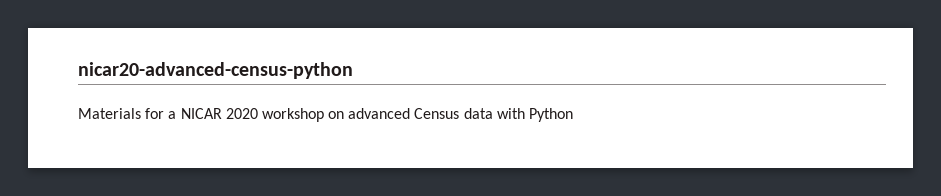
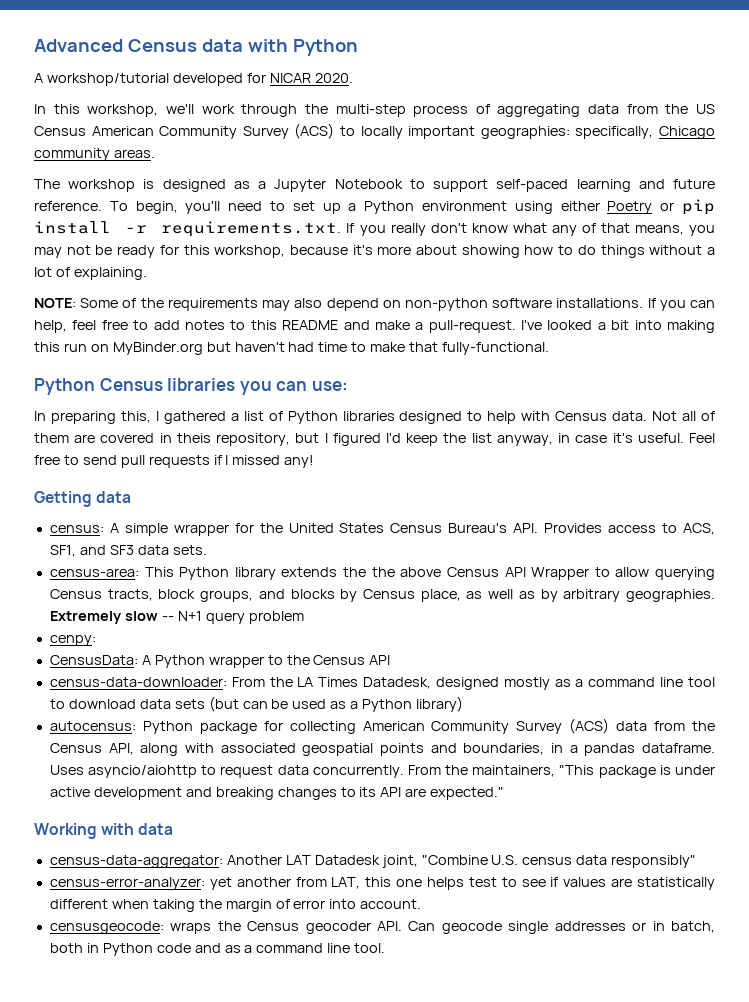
[78,62,353,79] [78,108,574,122] nicar20-advanced-census-python // Materials for a NICAR 2020 workshop on advanced Census data with Python -> [34,39,358,56] [34,73,353,86] [34,104,715,117] [34,123,716,139] [34,148,155,161] [34,179,716,192] [34,199,715,215] [34,221,715,237] [34,245,716,258] [34,267,147,280] [34,298,715,311] [34,320,716,333] [34,342,550,355] [34,378,348,395] [34,411,716,424] [34,433,715,446] [34,455,315,468] [34,491,132,507] [49,523,715,536] [49,545,207,557] [49,567,715,580] [49,589,716,602] [49,611,304,624] [49,635,96,646] [49,655,391,668] [49,677,715,690] [49,696,464,712] [49,718,715,734] [49,743,716,756] [49,765,716,778] [49,787,505,800] [34,823,174,839] [49,855,697,868] [49,877,715,890] [49,899,422,912] [49,921,716,934] [49,943,386,956] Advanced Census data with Python // A workshop/tutorial developed for NICAR 2020. // In this workshop, we'll work through the multi-step process of aggregating data from the US Census American Community Survey (ACS) to locally important geographies: specifically, Chicago community areas. // The workshop is designed as a Jupyter Notebook to support self-paced learning and future reference. To begin, you'll need to set up a Python environment using either Poetry or pip install -r requirements.txt. If you really don't know what any of that means, you may not be ready for this workshop, because it's more about showing how to do things without a lot of explaining. // NOTE: Some of the requirements may also depend on non-python software installations. If you can help, feel free to add notes to this README and make a pull-request. I've looked a bit into making this run on MyBinder.org but haven't had time to make that fully-functional. // Python Census libraries you can use: // In preparing this, I gathered a list of Python libraries designed to help with Census data. Not all of them are covered in theis repository, but I figured I'd keep the list anyway, in case it's useful. Feel free to send pull requests if I missed any! // Getting data // census: A simple wrapper for the United States Census Bureau's API. Provides access to ACS, SF1, and SF3 data sets. // census-area: This Python library extends the the above Census API Wrapper to allow querying Census tracts, block groups, and blocks by Census place, as well as by arbitrary geographies. Extremely slow -- N+1 query problem // cenpy: // CensusData: A Python wrapper to the Census API // census-data-downloader: From the LA Times Datadesk, designed mostly as a command line tool to download data sets (but can be used as a Python library) // autocensus: Python package for collecting American Community Survey (ACS) data from the Census API, along with associated geospatial points and boundaries, in a pandas dataframe. Uses asyncio/aiohttp to request data concurrently. From the maintainers, "This package is under active development and breaking changes to its API are expected." // Working with data // census-data-aggregator: Another LAT Datadesk joint, "Combine U.S. census data responsibly" // census-error-analyzer: yet another from LAT, this one helps test to see if values are statistically different when taking the margin of error into account. // censusgeocode: wraps the Census geocoder API. Can geocode single addresses or in batch, both in Python code and as a command line tool.

